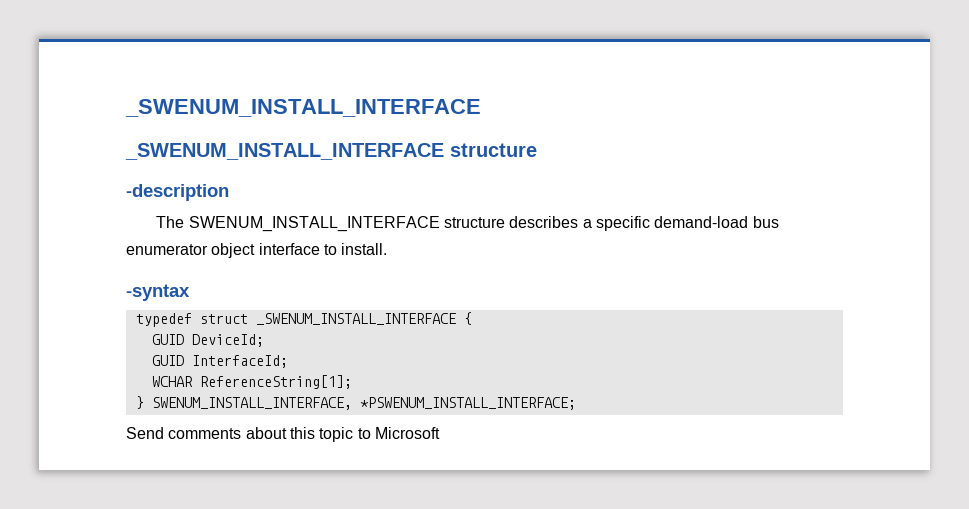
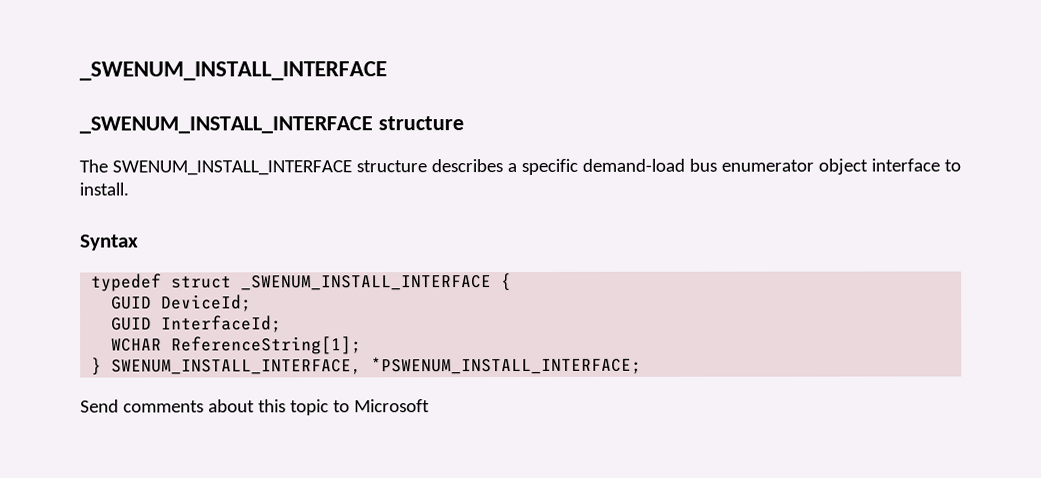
[126,184,229,201] // -description -> (464, 123) none
[126,284,190,301] -syntax -> [79,234,139,251] Syntax

